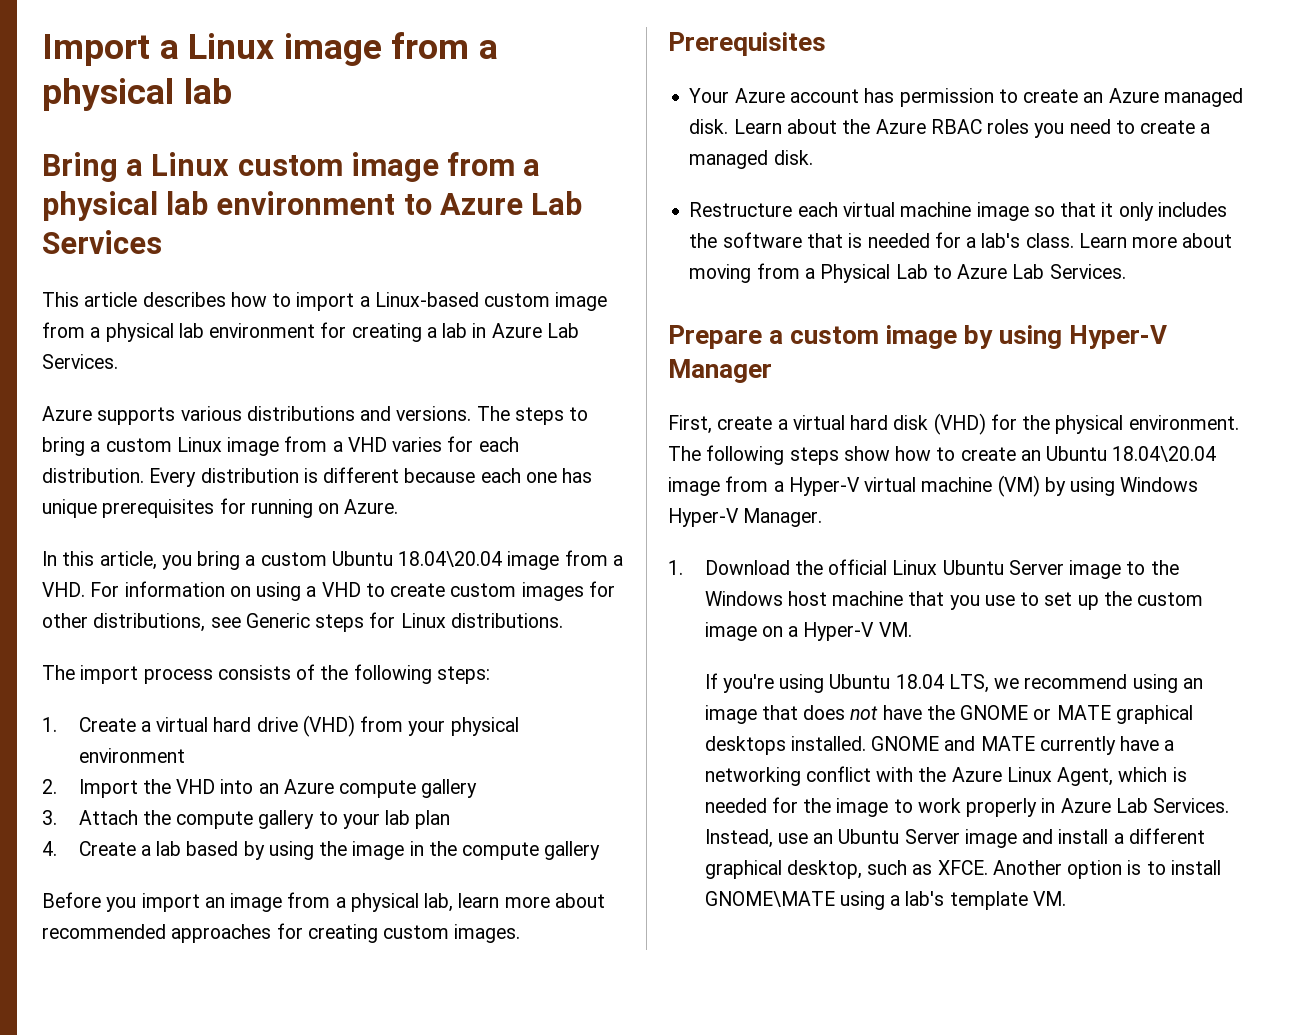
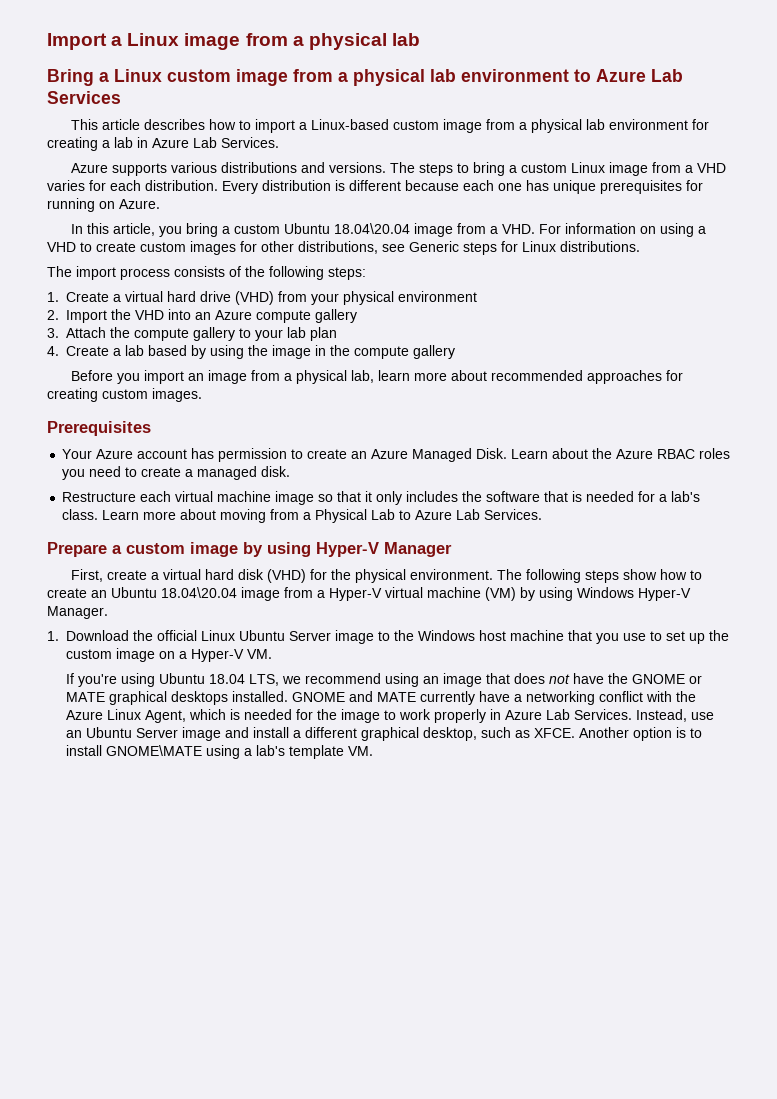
[1163,88,1243,107] [689,119,729,134] managed disk. -> [412,448,508,462] Managed Disk.

